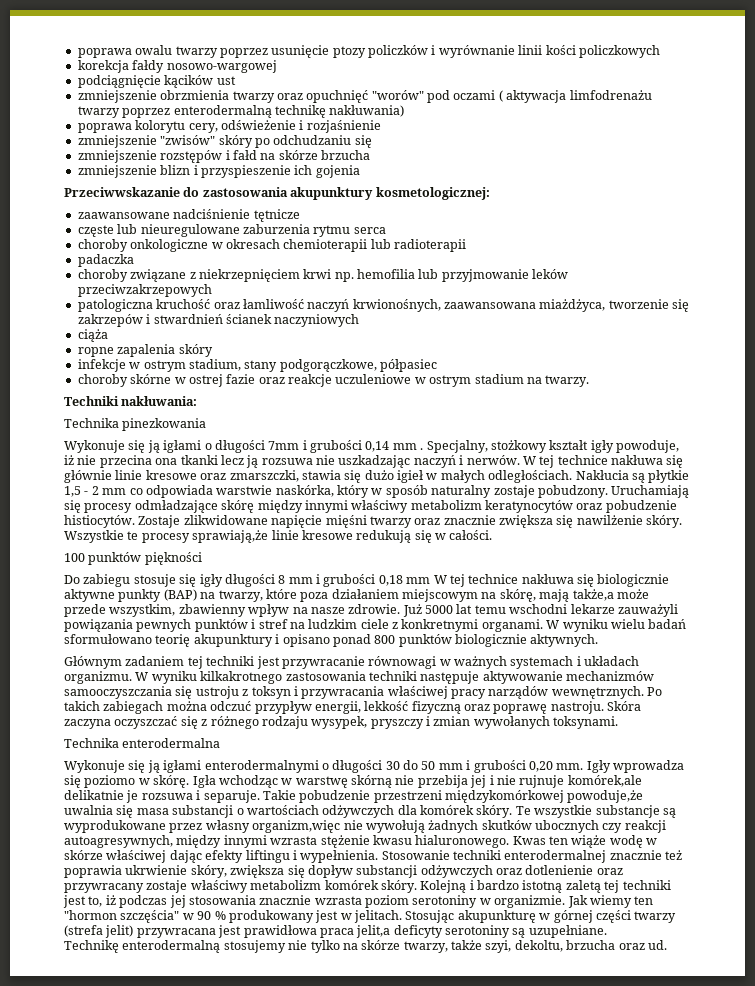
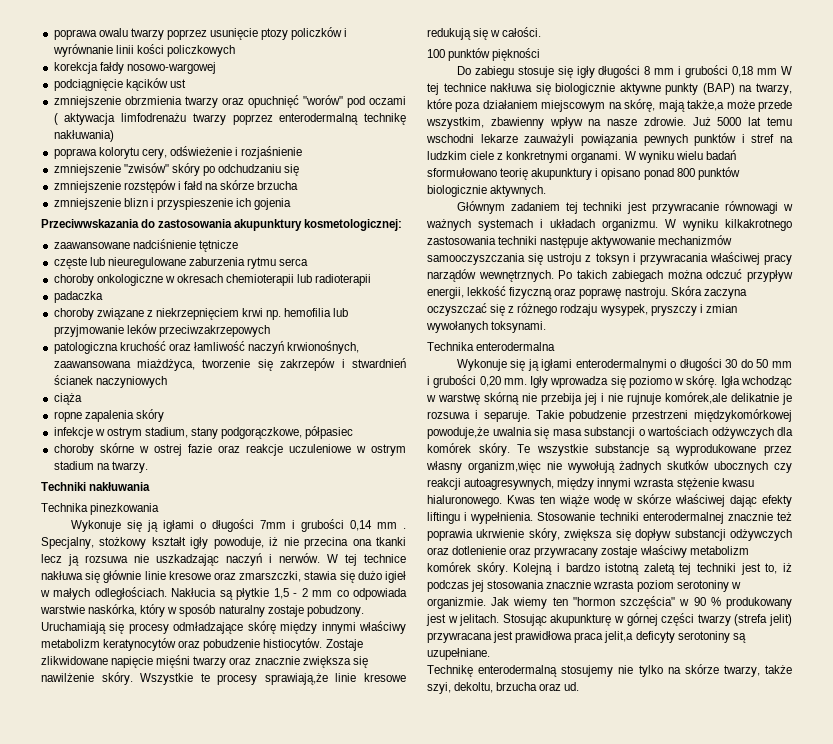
[64,187,180,197] Przeciwwskazanie -> [41,219,139,228] Przeciwwskazania
[121,396,198,406] nakłuwania: -> [89,482,151,491] nakłuwania

